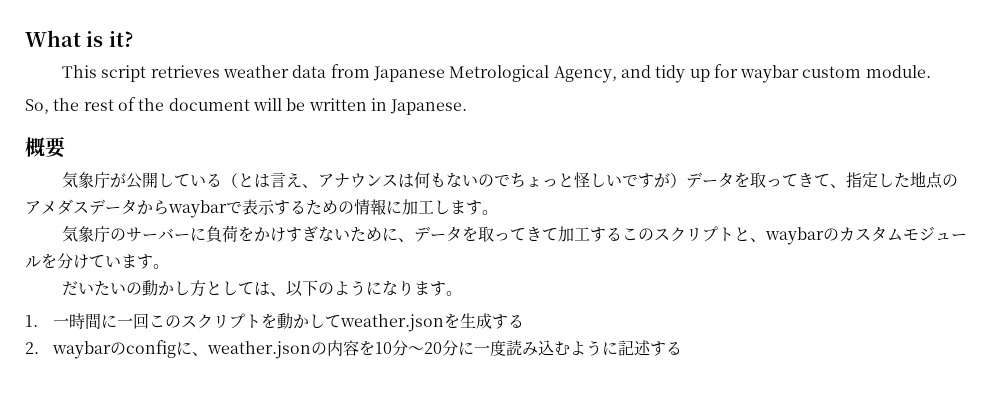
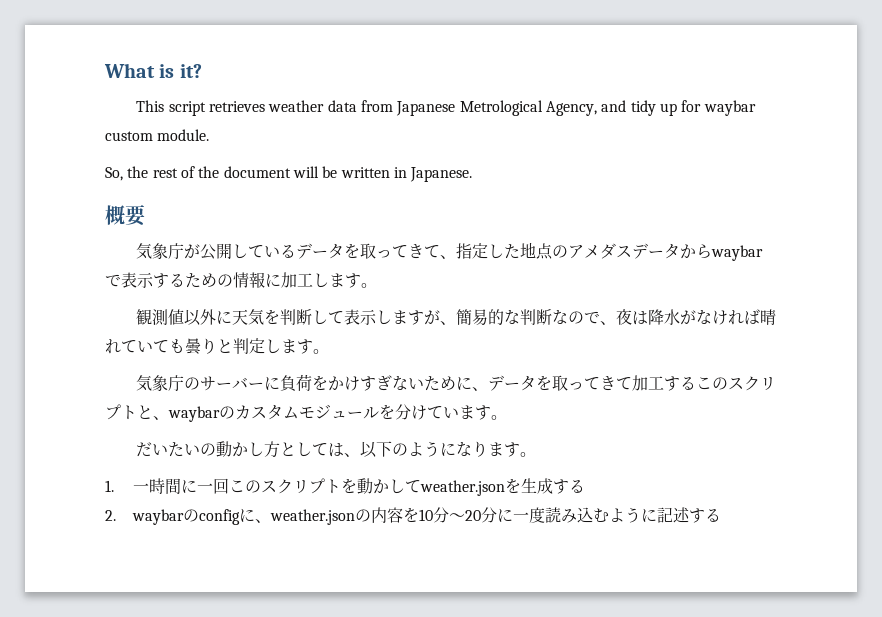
[222,172,687,188] （とは言え、アナウンスは何もないのでちょっと怪しいですが） -> (297, 251) none
(498, 212) none -> [136,309,777,326] [105,338,329,355] // 観測値以外に天気を判断して表示しますが、簡易的な判断なので、夜は降水がなければ晴れていても曇りと判定します。

